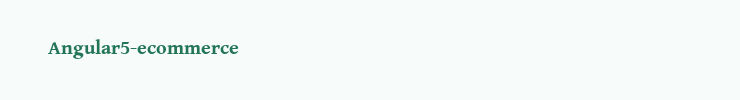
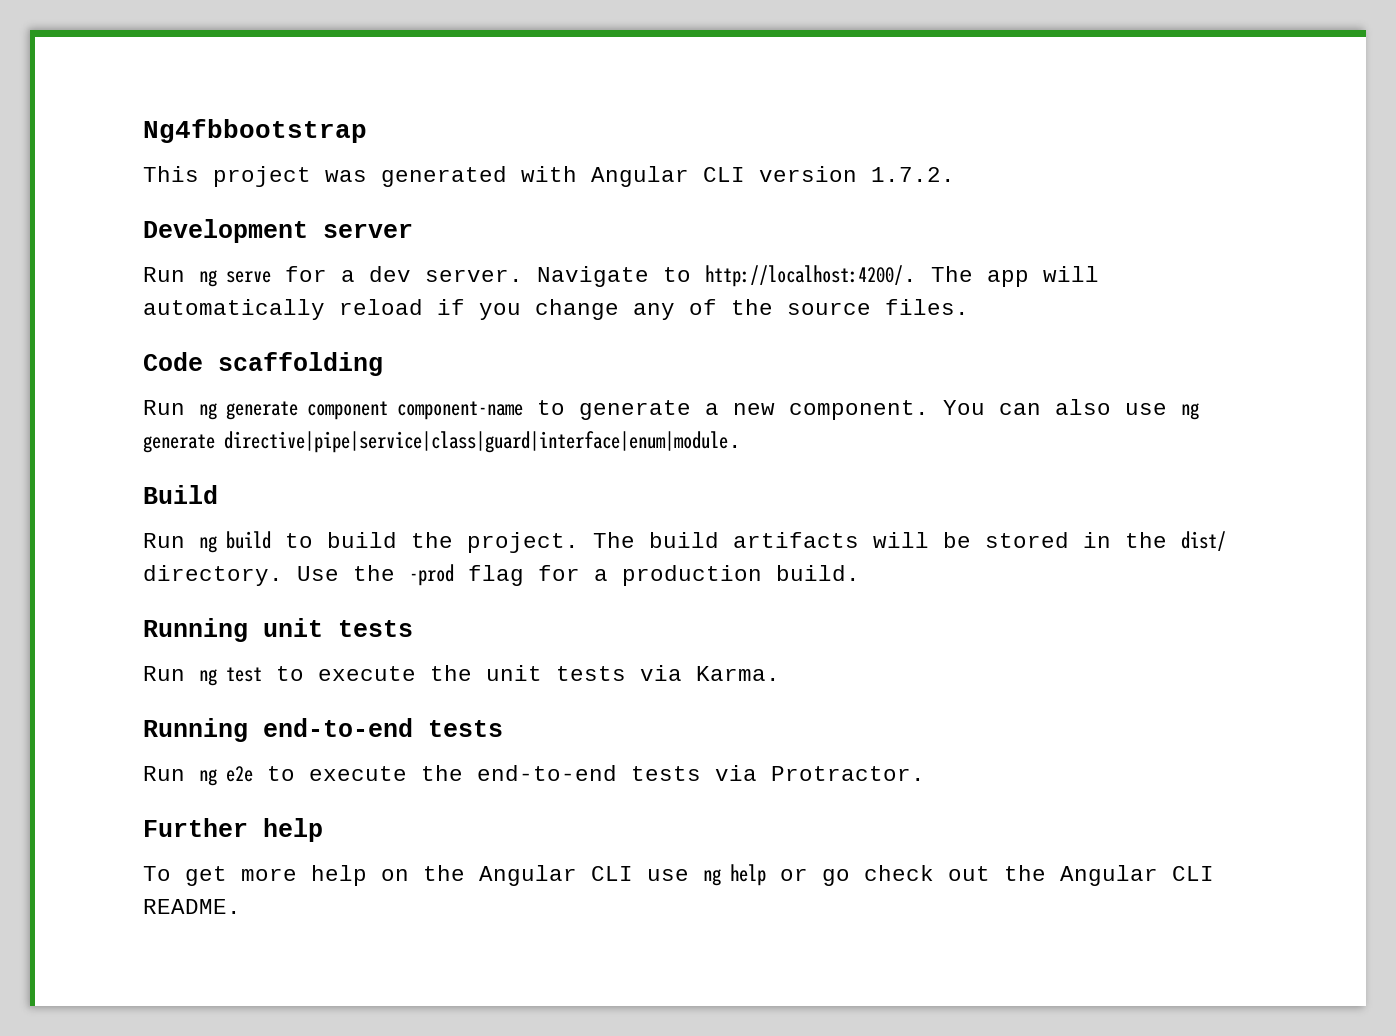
[48,39,239,59] Angular5-ecommerce -> [143,119,367,143] [143,166,955,187] [143,219,413,243] [143,265,1099,287] [143,299,969,320] [143,352,383,376] [143,399,1199,420] [143,431,742,453] [143,485,218,504] [143,531,1226,553] [143,564,860,586] [143,618,413,642] [143,665,780,686] [143,718,503,742] [143,765,925,786] [143,818,323,842] [143,864,1214,886] [143,899,241,914] Ng4fbbootstrap // This project was generated with Angular CLI version 1.7.2. // Development server // Run ng serve for a dev server. Navigate to http://localhost:4200/. The app will automatically reload if you change any of the source files. // Code scaffolding // Run ng generate component component-name to generate a new component. You can also use ng generate directive|pipe|service|class|guard|interface|enum|module. // Build // Run ng build to build the project. The build artifacts will be stored in the dist/ directory. Use the -prod flag for a production build. // Running unit tests // Run ng test to execute the unit tests via Karma. // Running end-to-end tests // Run ng e2e to execute the end-to-end tests via Protractor. // Further help // To get more help on the Angular CLI use ng help or go check out the Angular CLI README.

